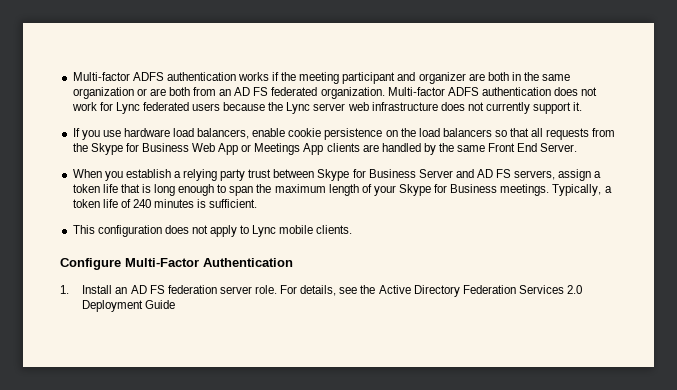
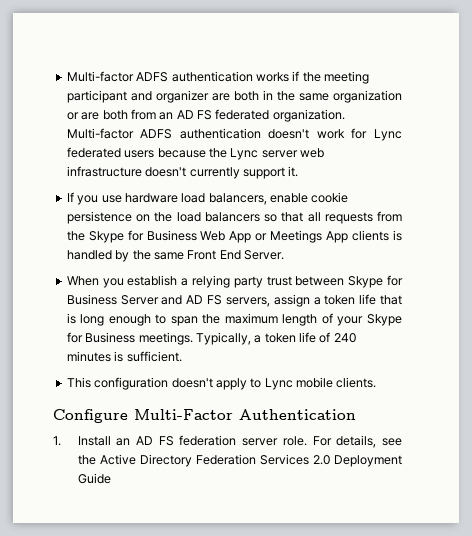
[554,87,598,96] does not -> [268,129,310,139] doesn't
[440,102,484,111] does not -> [145,167,187,177] doesn't
[362,144,379,152] are -> [393,230,403,241] is
[164,225,208,234] does not -> [171,378,213,388] doesn't

